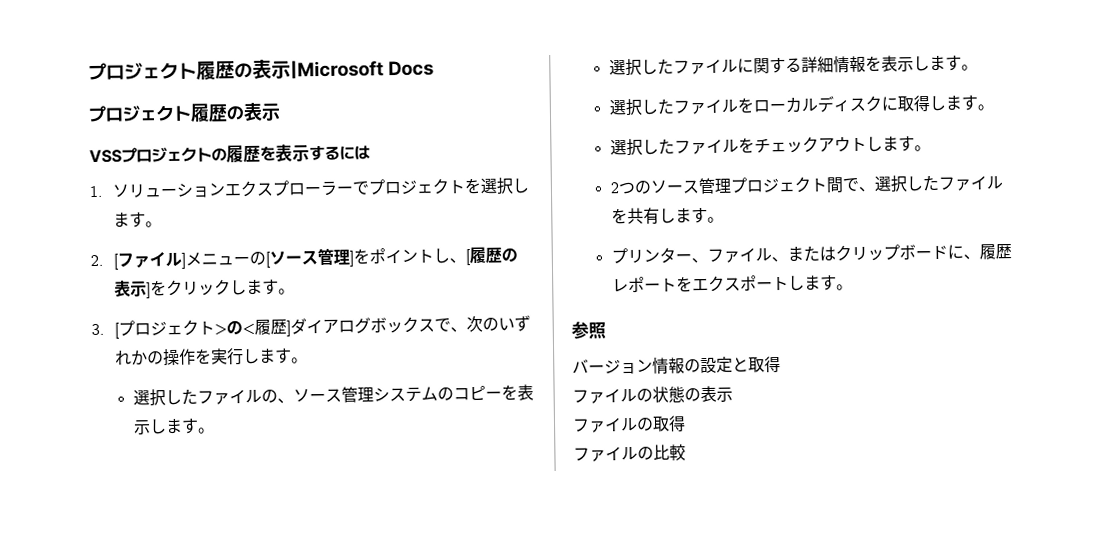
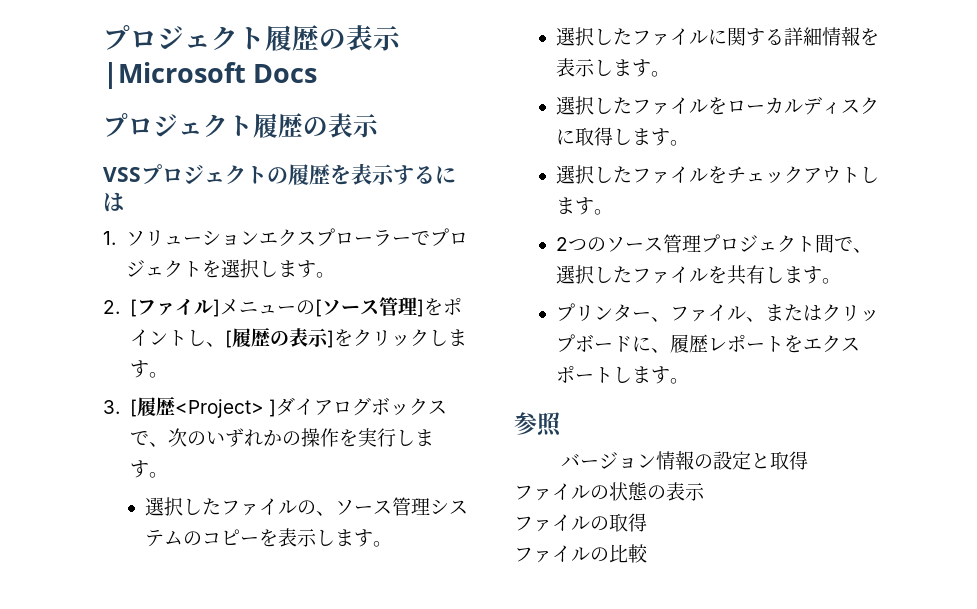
[117,319,287,337] プロジェクト>の<履歴 -> [136,396,264,418] 履歴<Project>

